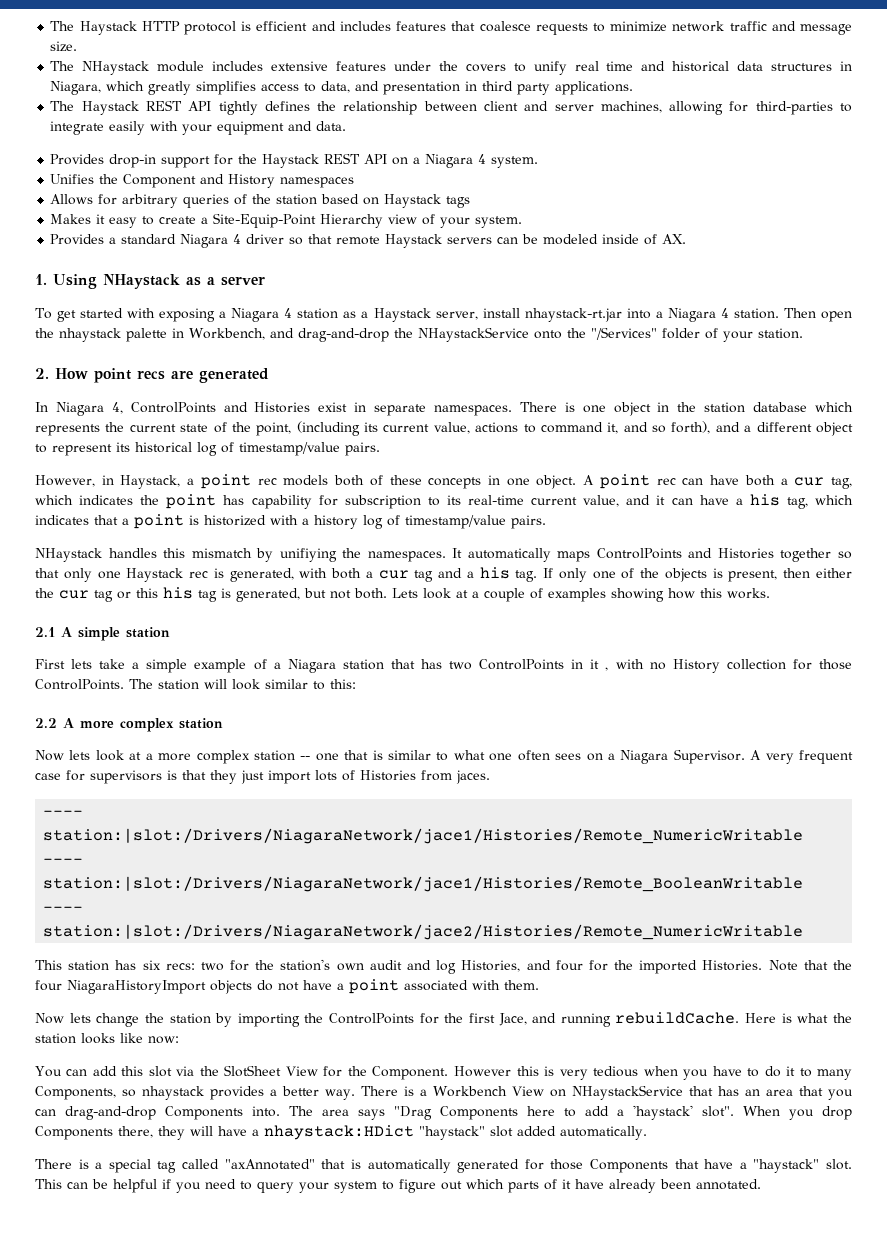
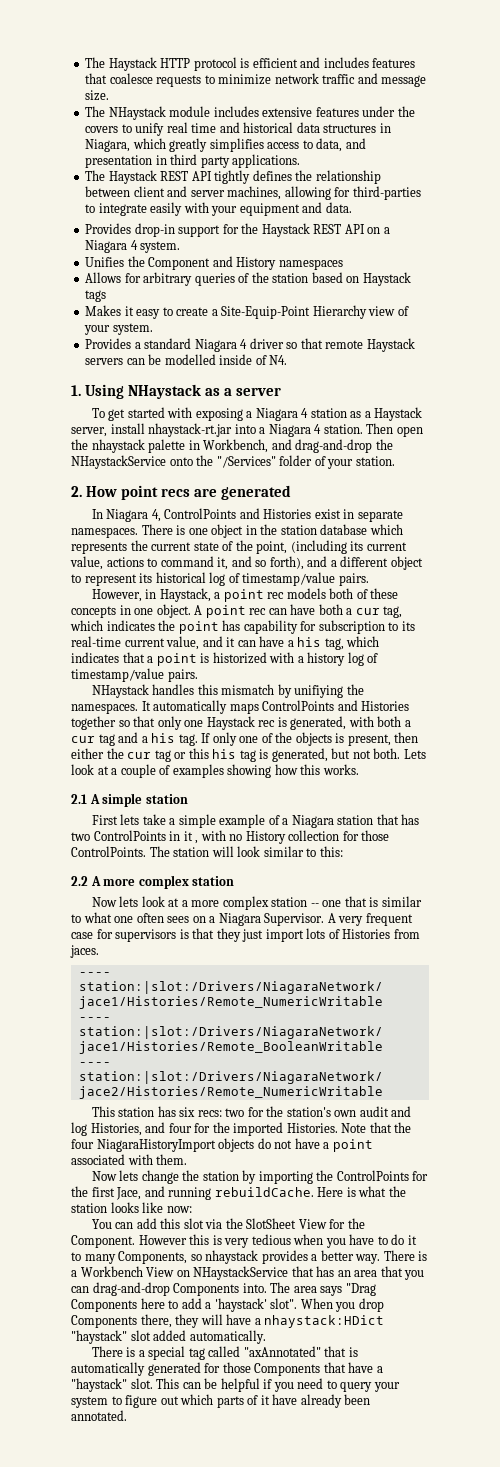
[543,234,599,245] modeled -> [164,354,216,365] modelled
[662,234,687,244] AX. -> [269,355,288,365] N4.

